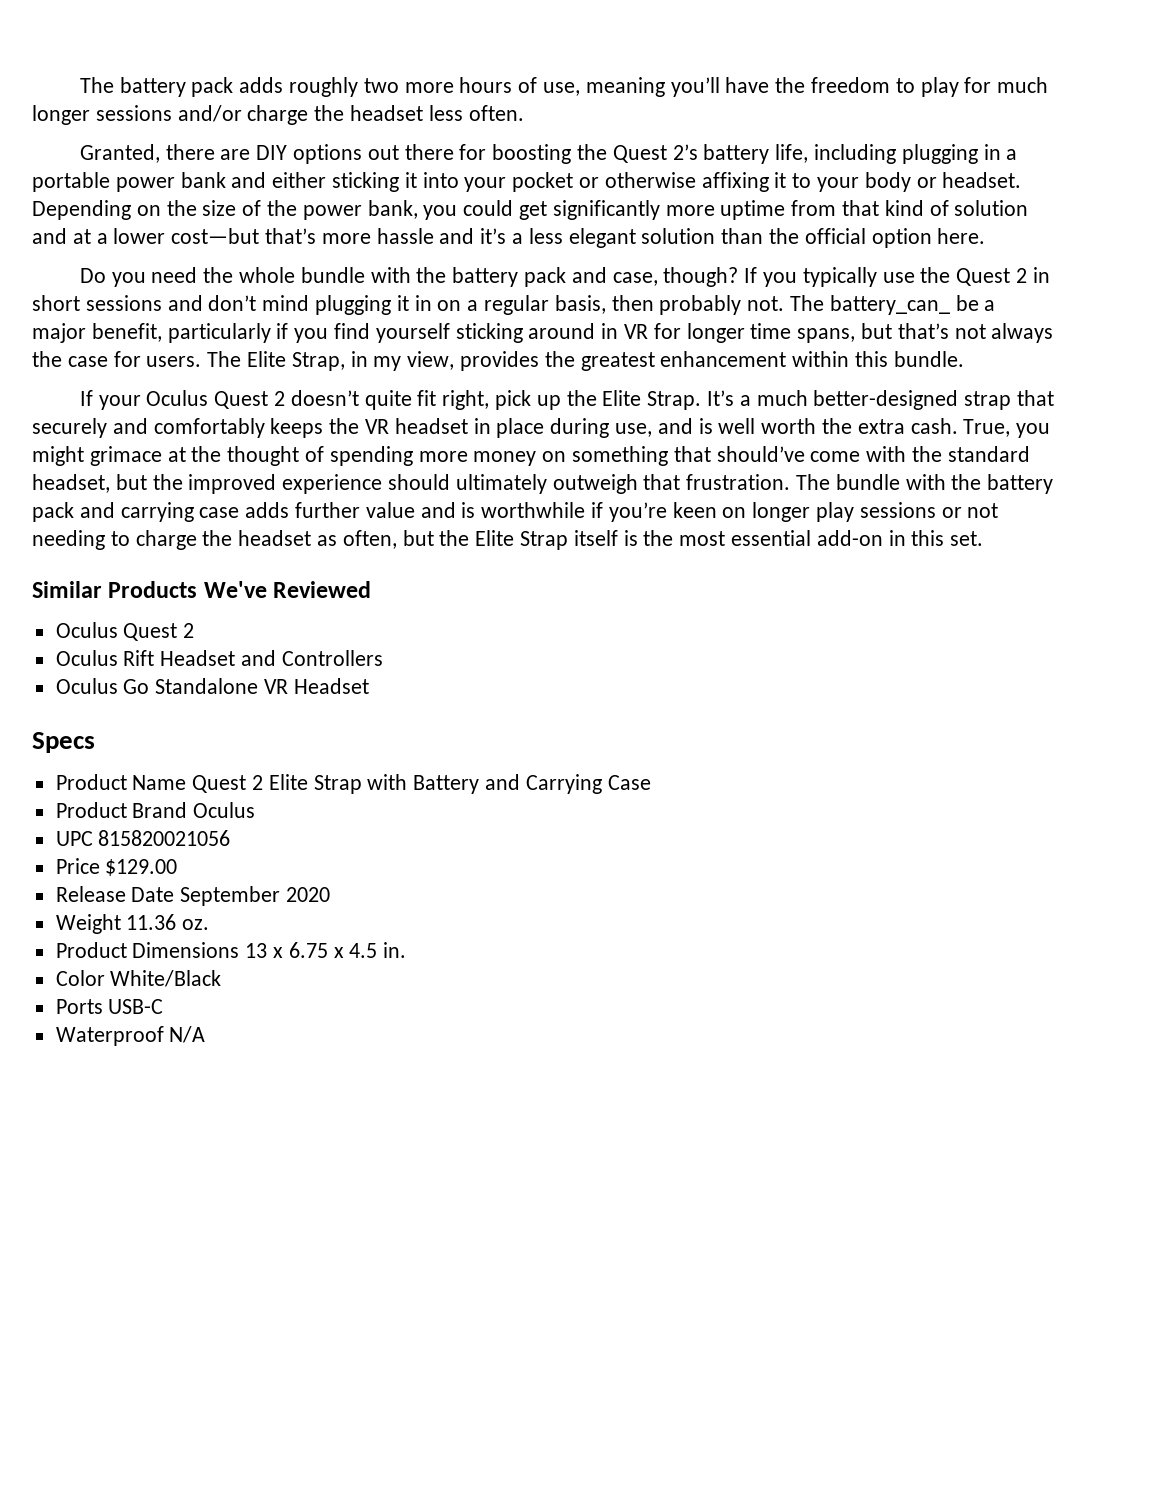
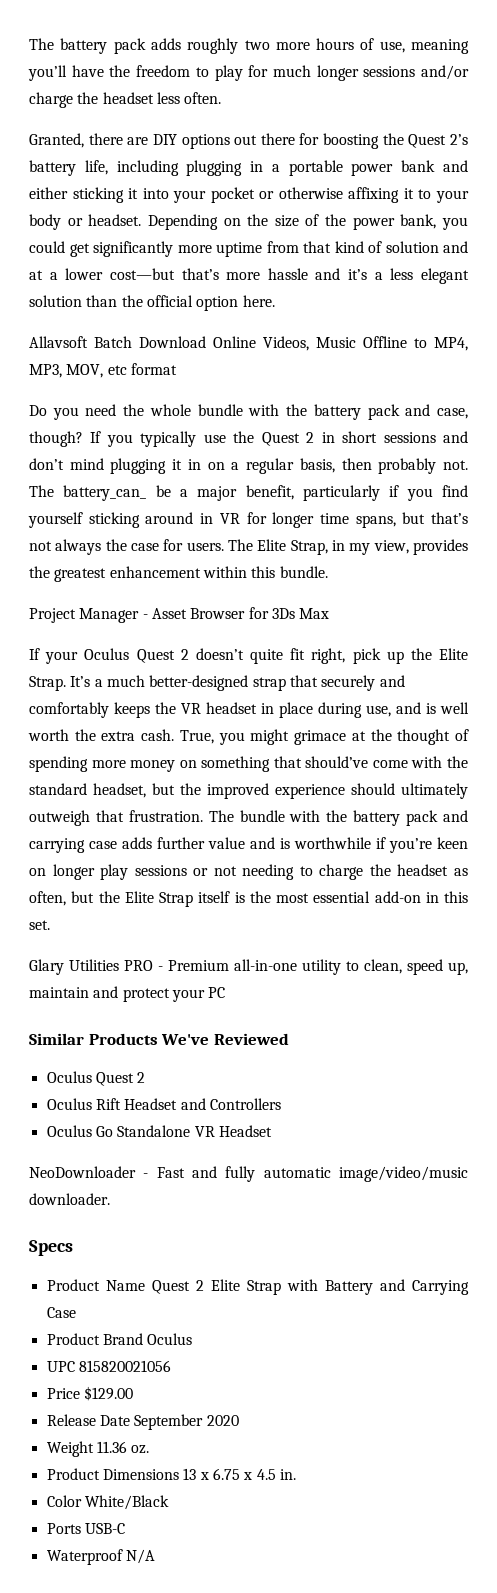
(986, 236) none -> [29,336,468,351] [29,363,177,378] // Allavsoft Batch Download Online Videos, Music Offline to MP4, MP3, MOV, etc format
(964, 359) none -> [29,607,330,623] // Project Manager - Asset Browser for 3Ds Max
(984, 538) none -> [29,959,468,975] [29,986,226,1002] // Glary Utilities PRO - Premium all-in-one utility to clean, speed up, maintain and protect your PC
(369, 686) none -> [29,1166,469,1182] [29,1193,110,1205] // NeoDownloader - Fast and fully automatic image/video/music downloader.

